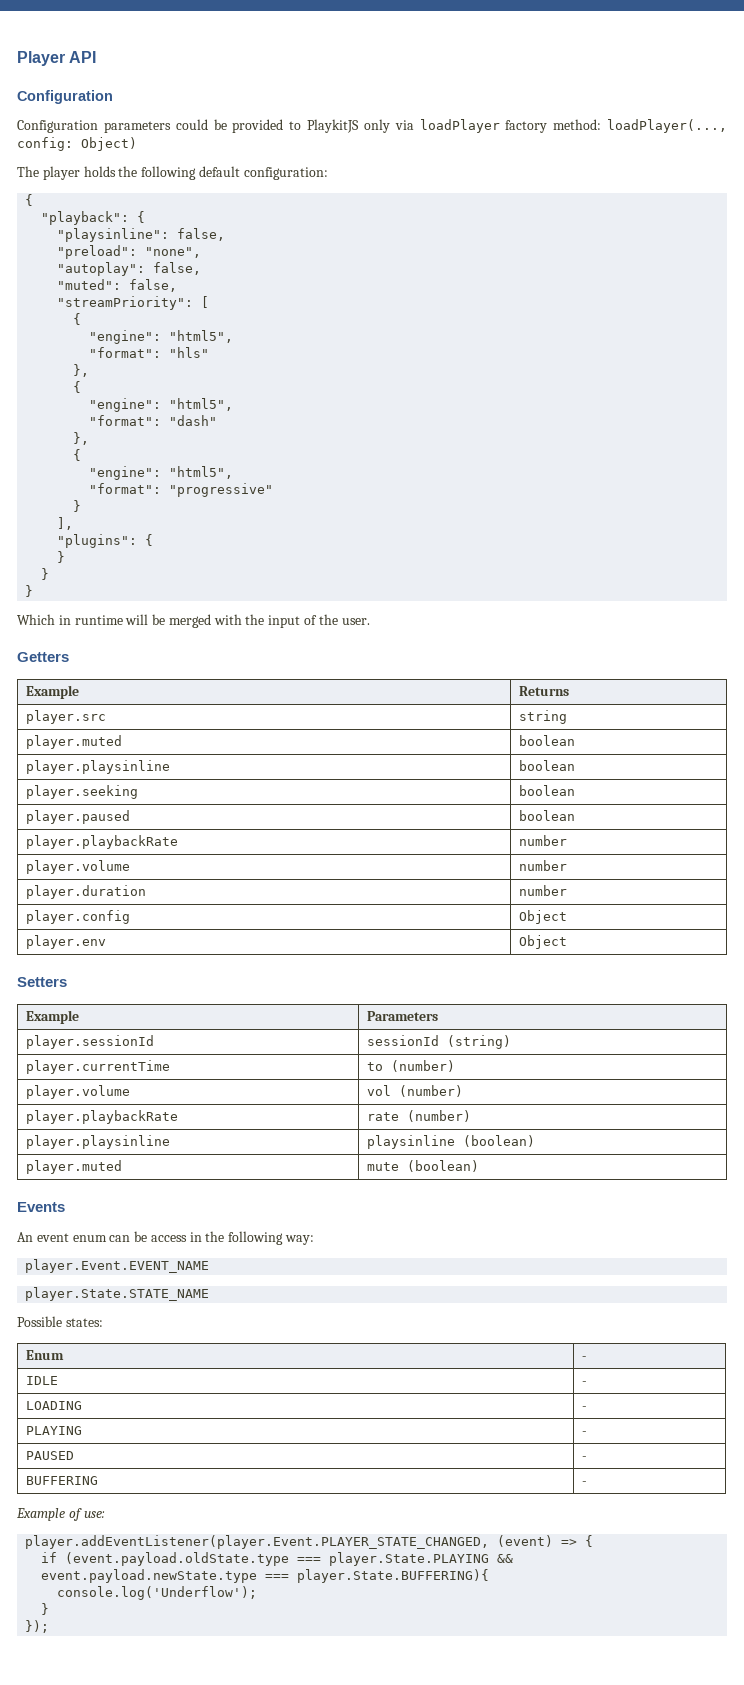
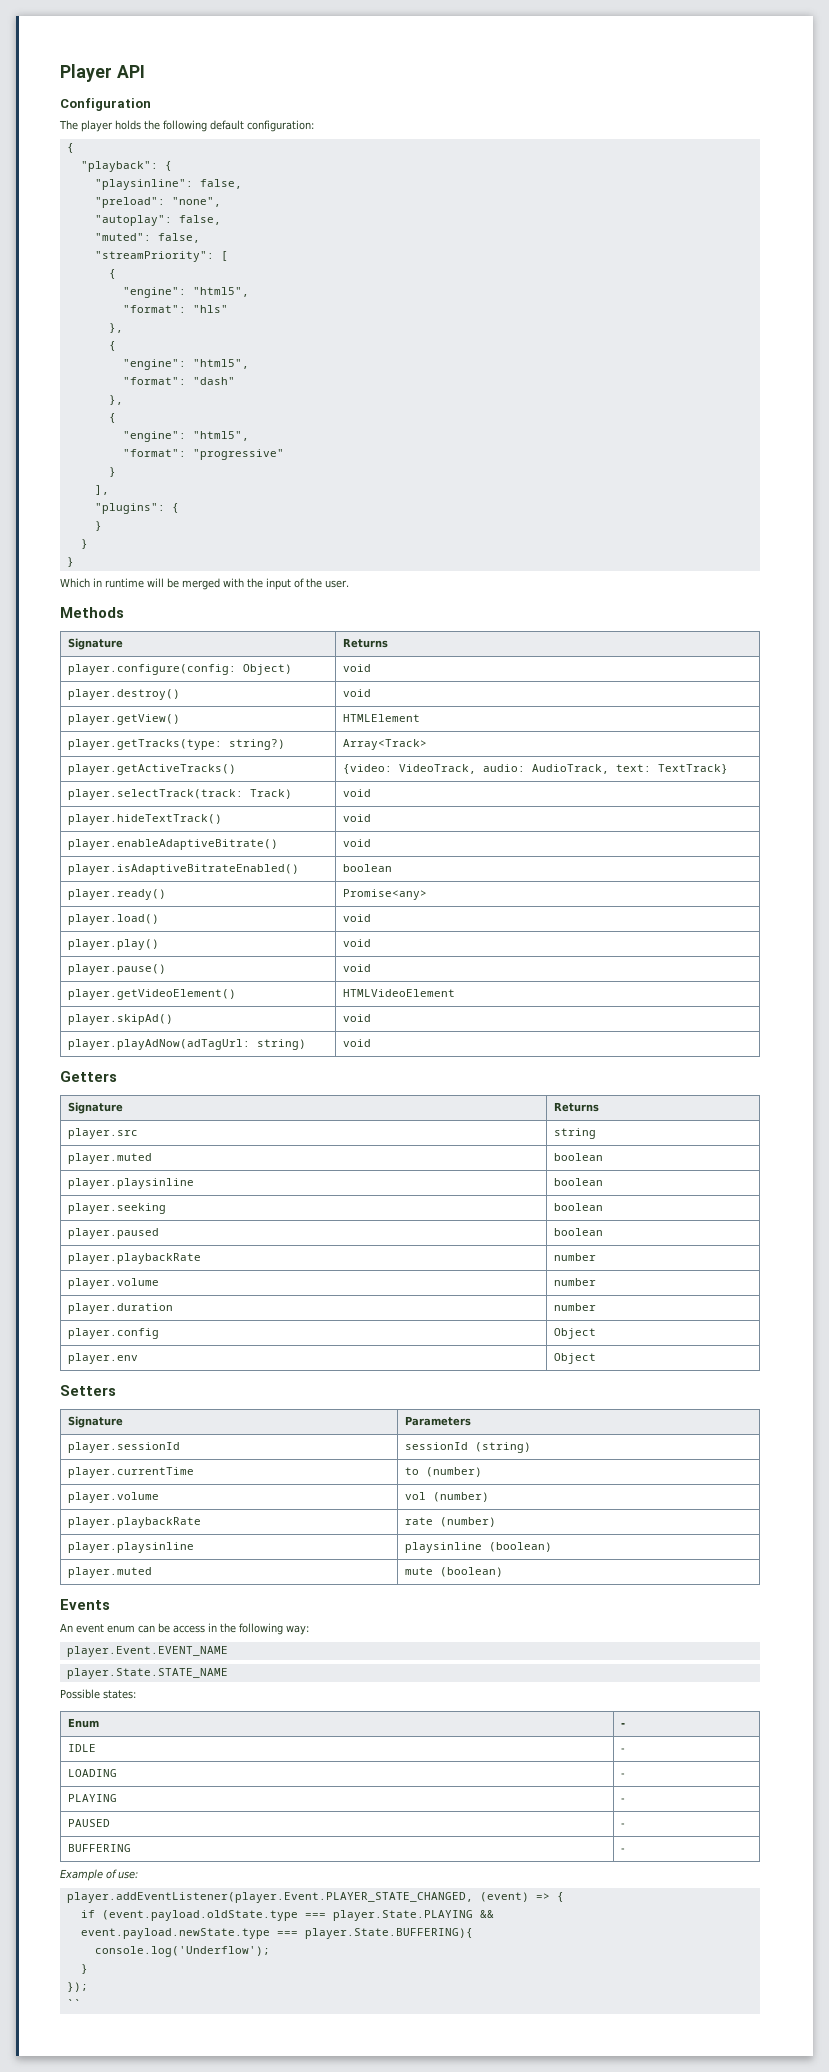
[17,119,727,133] [17,137,137,151] // Configuration parameters could be provided to PlaykitJS only via loadPlayer factory method: loadPlayer(..., config: Object) -> (151, 104) none
(370, 621) none -> [60,607,124,618] [67,638,123,650] [342,638,388,648] [67,664,292,675] [342,664,371,672] [67,689,180,700] [342,689,371,697] [67,714,180,725] [342,714,420,722] [67,739,285,750] [342,739,427,750] [67,764,236,775] [342,764,728,774] [67,789,292,800] [342,789,371,797] [67,814,222,825] [342,814,371,822] [67,839,278,850] [342,839,371,847] [67,864,299,875] [342,864,392,872] [67,889,166,900] [342,889,427,900] [67,914,159,925] [342,914,371,922] [67,939,159,950] [342,939,371,947] [67,964,166,975] [342,964,371,972] [67,989,236,1000] [342,989,455,997] [67,1014,173,1025] [342,1014,371,1022] [67,1039,306,1050] [342,1039,371,1047] // Methods // Signature | Returns // player.configure(config: Object) | void // player.destroy() | void // player.getView() | HTMLElement // player.getTracks(type: string?) | Array<Track> // player.getActiveTracks() | {video: VideoTrack, audio: AudioTrack, text: TextTrack} // player.selectTrack(track: Track) | void // player.hideTextTrack() | void // player.enableAdaptiveBitrate() | void // player.isAdaptiveBitrateEnabled() | boolean // player.ready() | Promise<any> // player.load() | void // player.play() | void // player.pause() | void // player.getVideoElement() | HTMLVideoElement // player.skipAd() | void // player.playAdNow(adTagUrl: string) | void
[25,685,79,699] Example -> [67,1102,123,1114] Signature
[25,1010,79,1024] Example -> [67,1416,123,1428] Signature
(50, 1626) none -> [66,1999,81,2008] // ``

